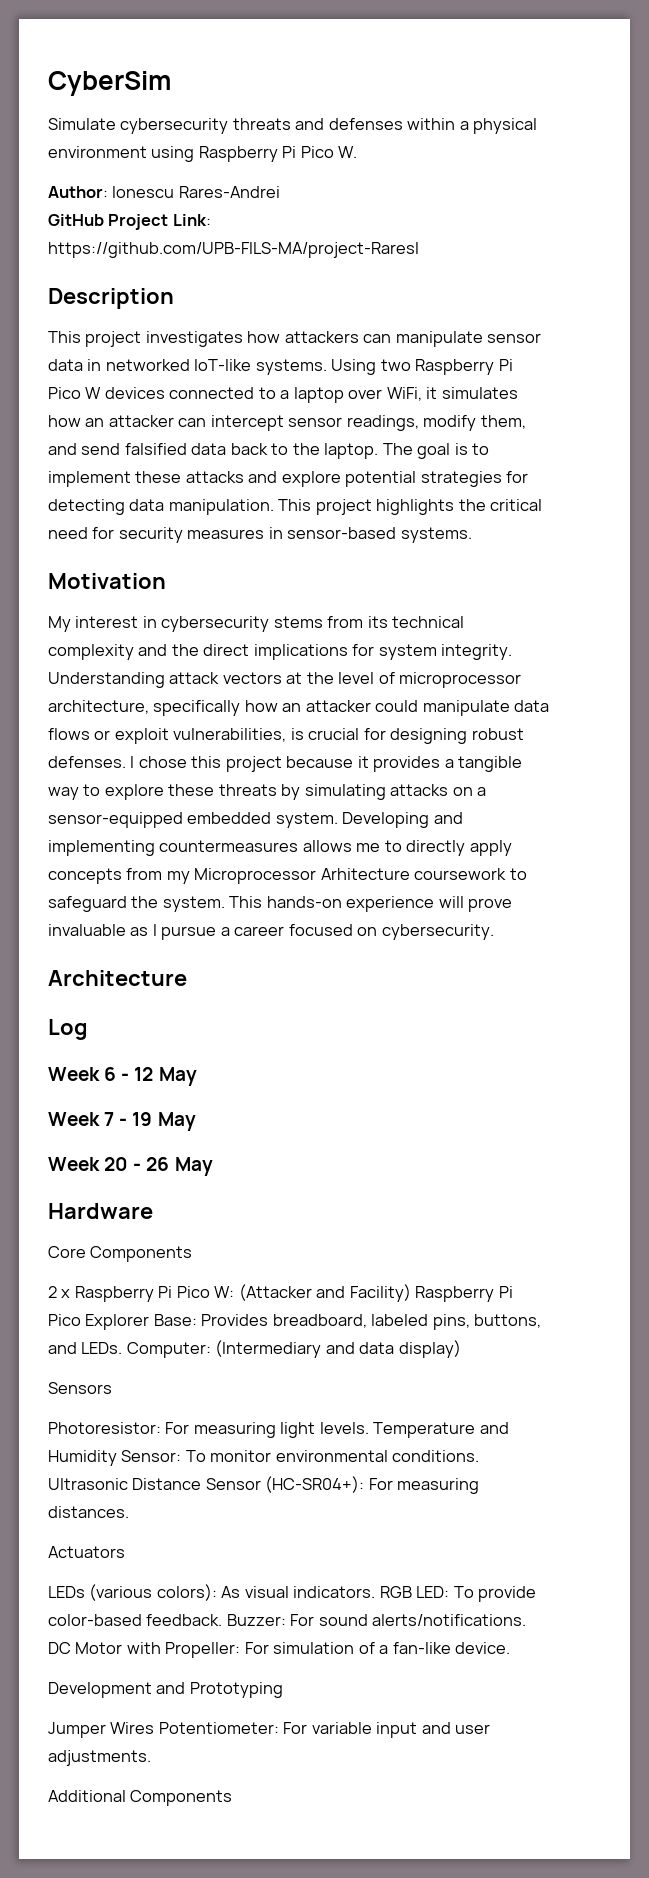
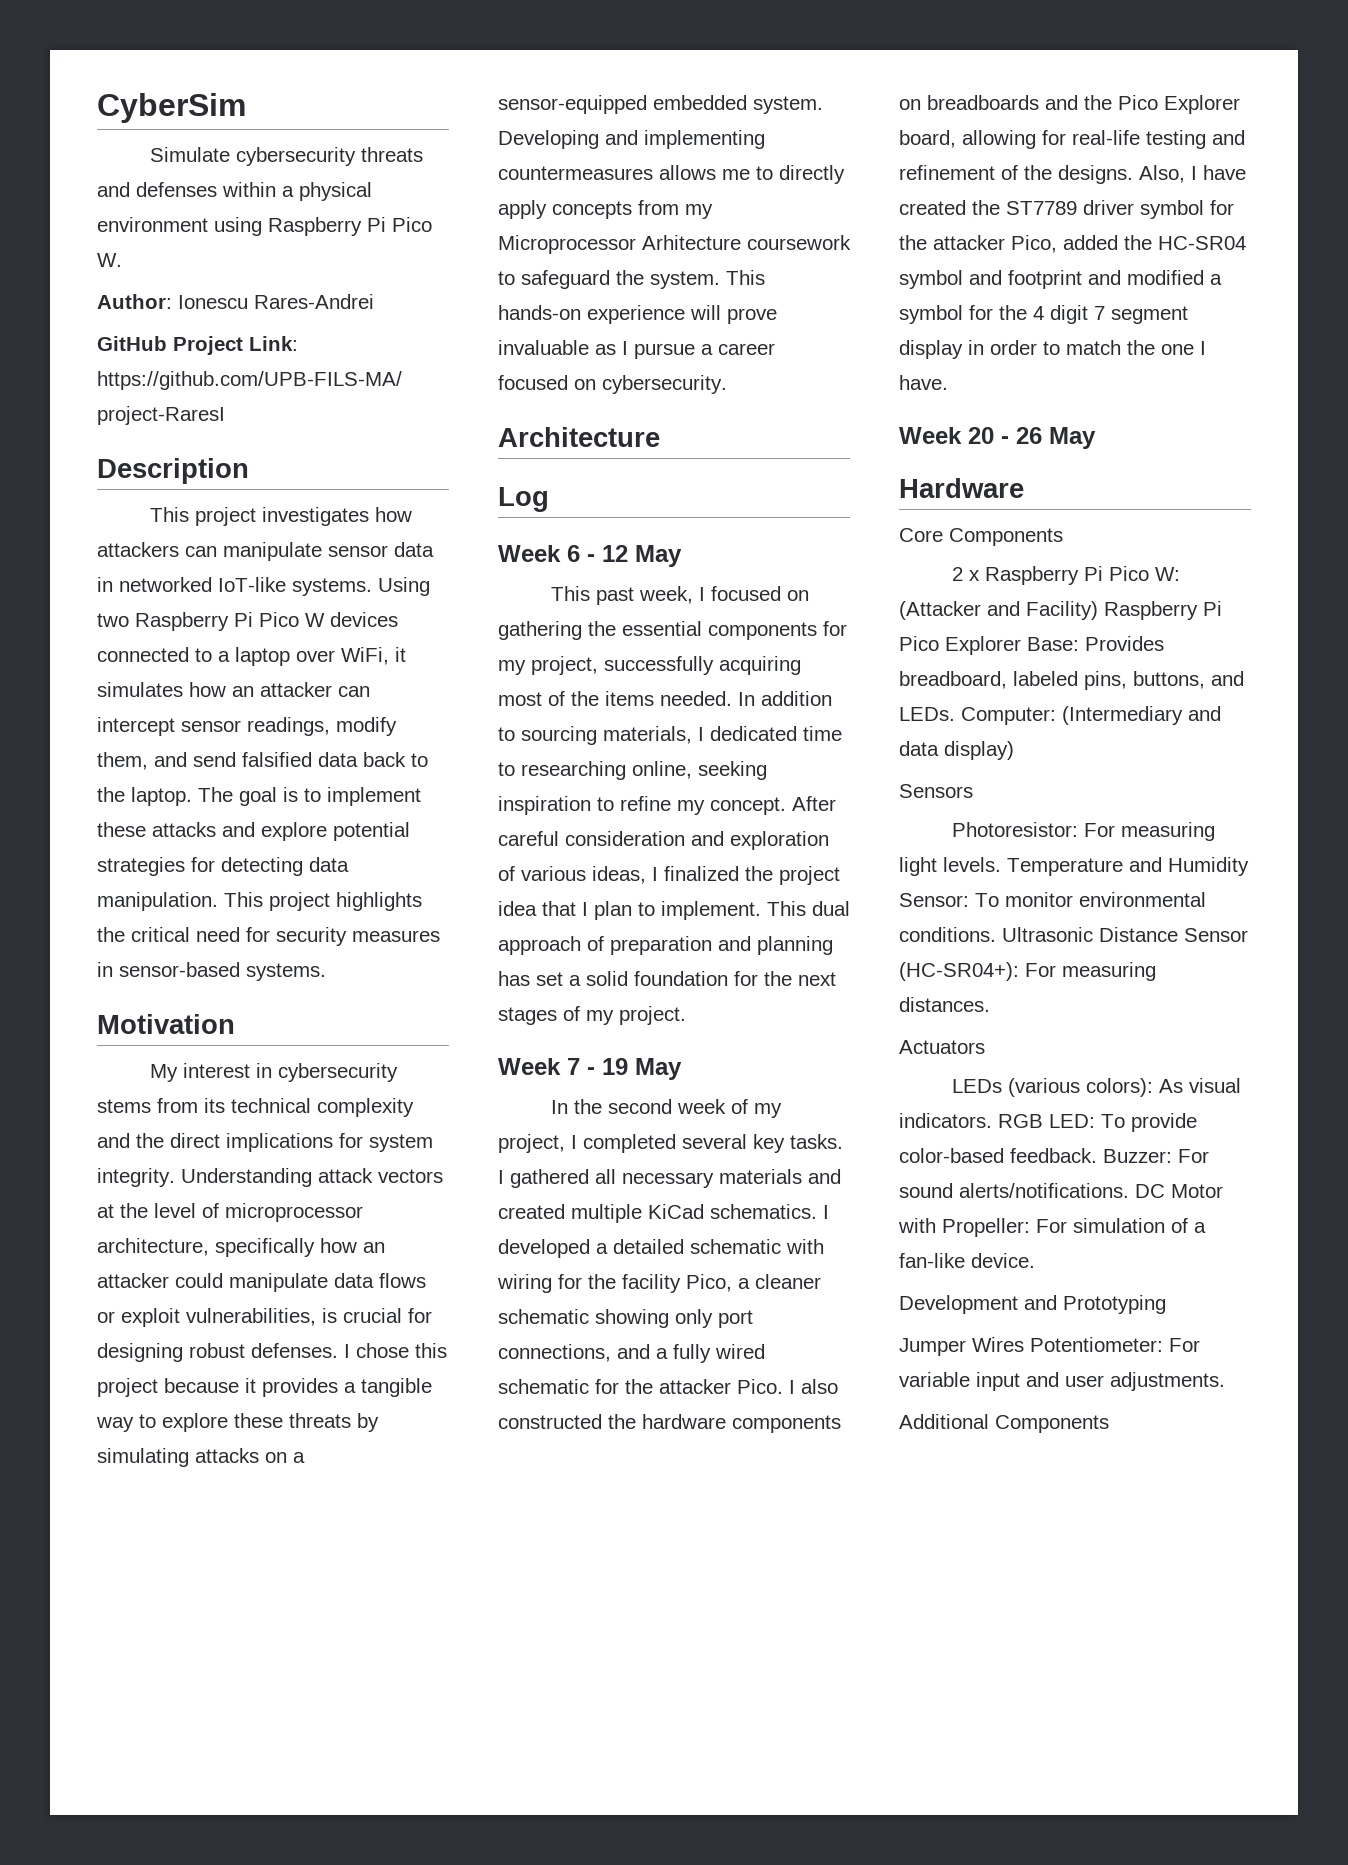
(197, 1076) none -> [550,586,809,605] [498,621,847,640] [498,656,801,675] [498,691,832,706] [498,726,842,745] [498,761,767,780] [498,796,836,815] [498,831,829,850] [498,866,840,885] [498,901,850,920] [498,936,833,955] [498,971,836,986] [498,1006,686,1025] // This past week, I focused on gathering the essential components for my project, successfully acquiring most of the items needed. In addition to sourcing materials, I dedicated time to researching online, seeking inspiration to refine my concept. After careful consideration and exploration of various ideas, I finalized the project idea that I plan to implement. This dual approach of preparation and planning has set a solid foundation for the next stages of my project.
(196, 1121) none -> [550,1099,782,1118] [498,1134,843,1153] [498,1169,841,1188] [498,1204,829,1223] [498,1239,824,1258] [497,1274,821,1293] [498,1309,753,1328] [498,1344,765,1363] [498,1379,838,1394] [498,1414,841,1433] [899,95,1240,114] [899,130,1245,149] [899,165,1246,184] [899,200,1234,219] [899,235,1246,253] [899,270,1222,289] [899,305,1188,324] [899,340,1206,359] [899,375,948,390] // In the second week of my project, I completed several key tasks. I gathered all necessary materials and created multiple KiCad schematics. I developed a detailed schematic with wiring for the facility Pico, a cleaner schematic showing only port connections, and a fully wired schematic for the attacker Pico. I also constructed the hardware components on breadboards and the Pico Explorer board, allowing for real-life testing and refinement of the designs. Also, I have created the ST7789 driver symbol for the attacker Pico, added the HC-SR04 symbol and footprint and modified a symbol for the 4 digit 7 segment display in order to match the one I have.

